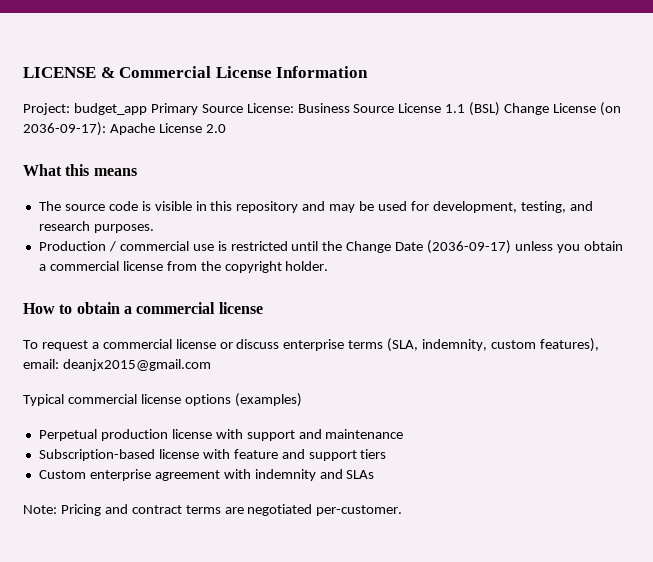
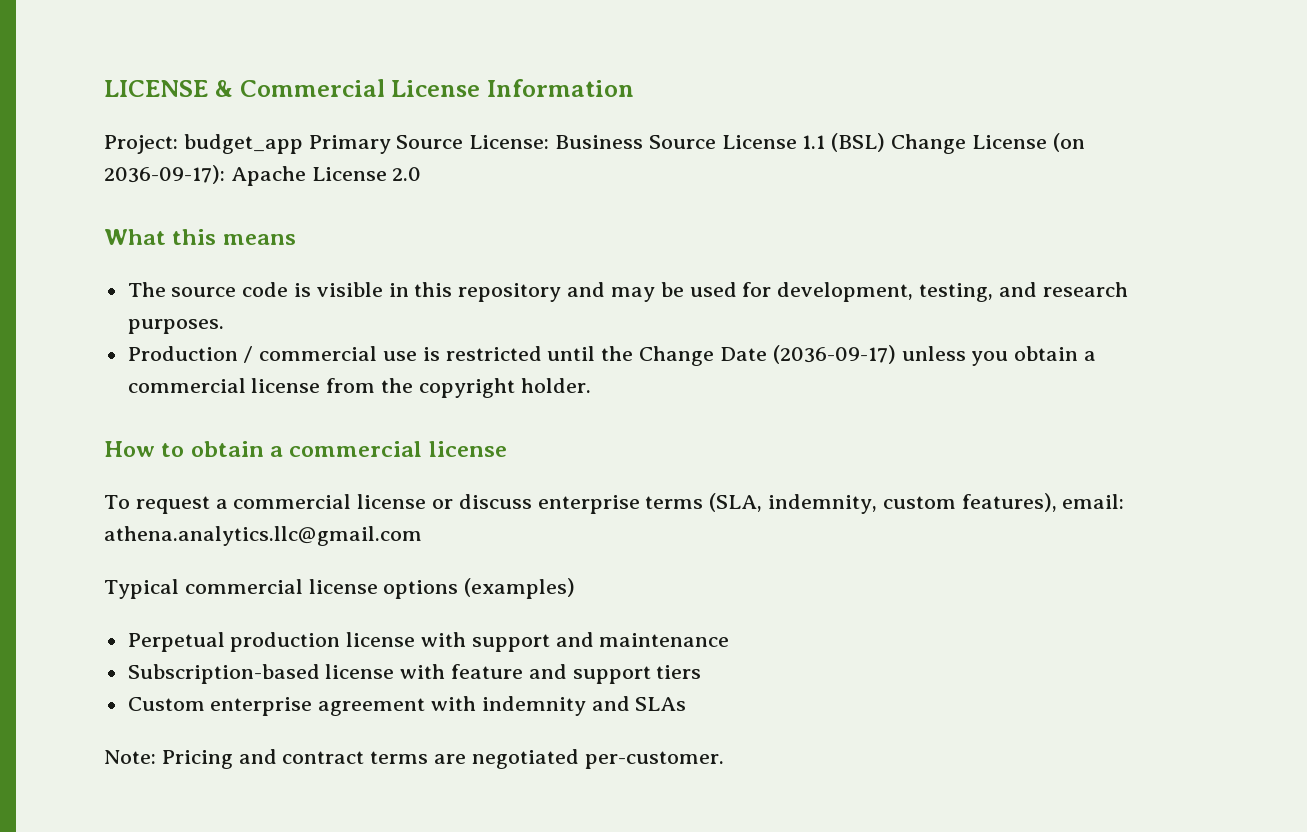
[62,359,211,371] deanjx2015@gmail.com -> [104,526,422,546] athena.analytics.llc@gmail.com

